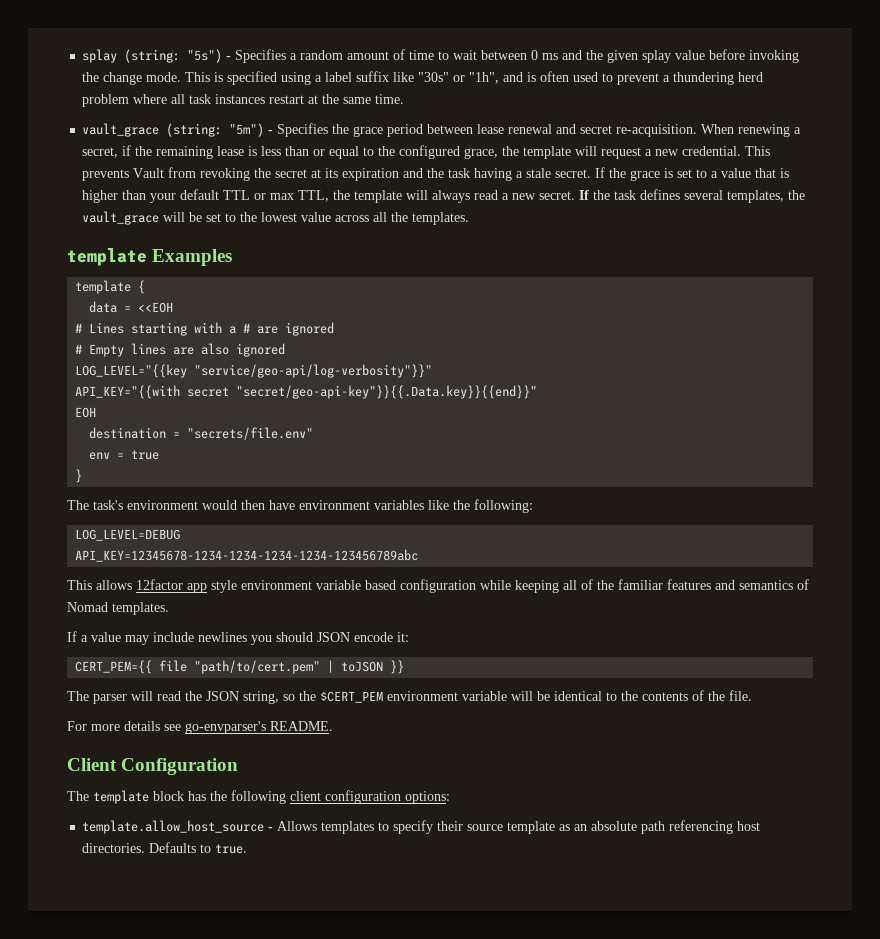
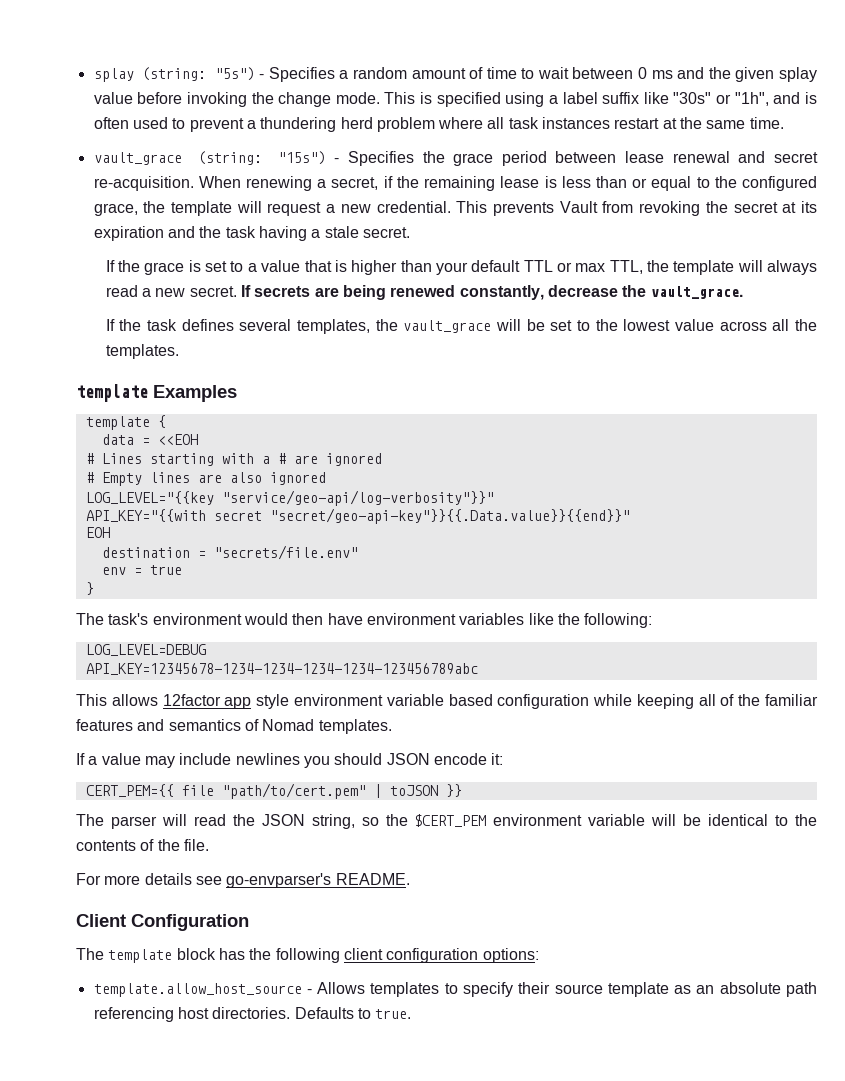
[229,123,265,137] "5m") -> [277,151,326,165] "15s")
(592, 173) none -> (410, 232) //
(590, 195) none -> [254,285,743,300] [105,319,115,331] secrets are being renewed constantly, decrease the vault_grace. // If
[236,385,538,399] "secret/geo-api-key"}}{{.Data.key}}{{end}}" -> [269,508,630,524] "secret/geo-api-key"}}{{.Data.value}}{{end}}"

